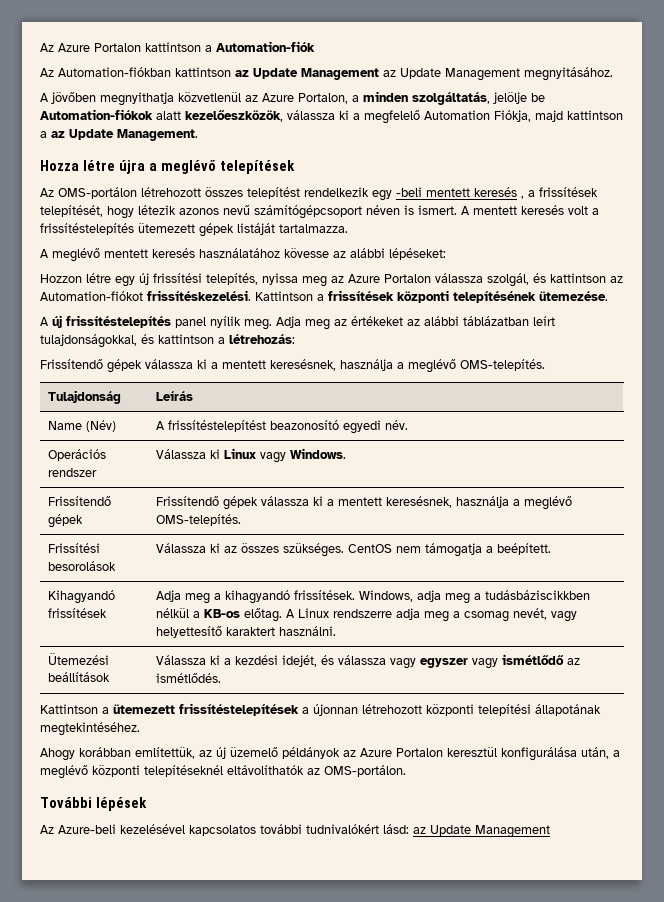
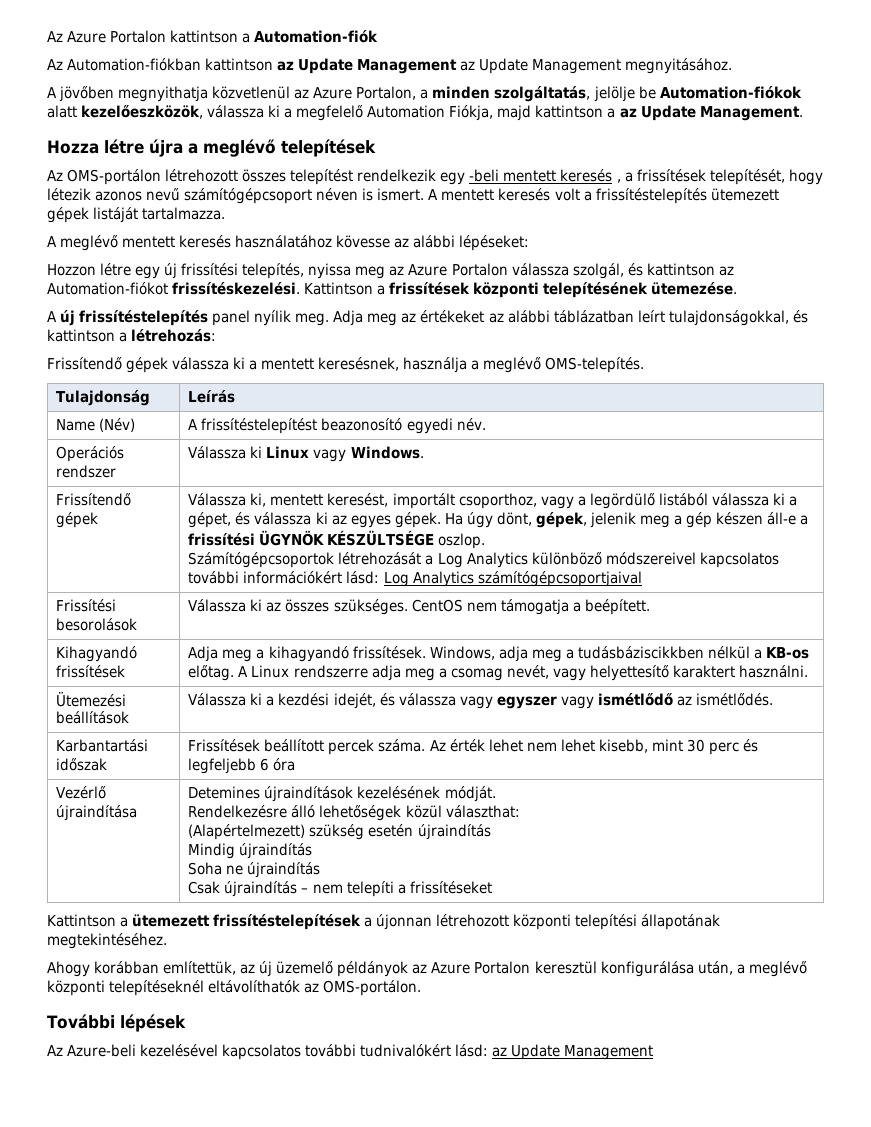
[155,496,572,510] [155,514,241,526] Frissítendő gépek válassza ki a mentett keresésnek, használja a meglévő OMS-telepítés. -> [188,493,797,509] [188,512,809,528] [188,530,486,549] [188,552,779,568] [188,571,642,587] Válassza ki, mentett keresést, importált csoporthoz, vagy a legördülő listából válassza ki a gépet, és válassza ki az egyes gépek. Ha úgy dönt, gépek, jelenik meg a gép készen áll-e a frissítési ÜGYNÖK KÉSZÜLTSÉGE oszlop. // Számítógépcsoportok létrehozását a Log Analytics különböző módszereivel kapcsolatos további információkért lásd: Log Analytics számítógépcsoportjaival
(221, 678) none -> [56,739,149,752] [56,758,108,771] [188,739,758,755] [188,758,296,774] [56,786,107,799] [56,805,138,821] [188,786,496,802] [188,805,520,821] [188,824,491,840] [188,843,313,859] [188,862,321,878] [188,881,492,897] // Karbantartási időszak | Frissítések beállított percek száma. Az érték lehet nem lehet kisebb, mint 30 perc és legfeljebb 6 óra // Vezérlő újraindítása | Detemines újraindítások kezelésének módját. // Rendelkezésre álló lehetőségek közül választhat: // (Alapértelmezett) szükség esetén újraindítás // Mindig újraindítás // Soha ne újraindítás // Csak újraindítás – nem telepíti a frissítéseket

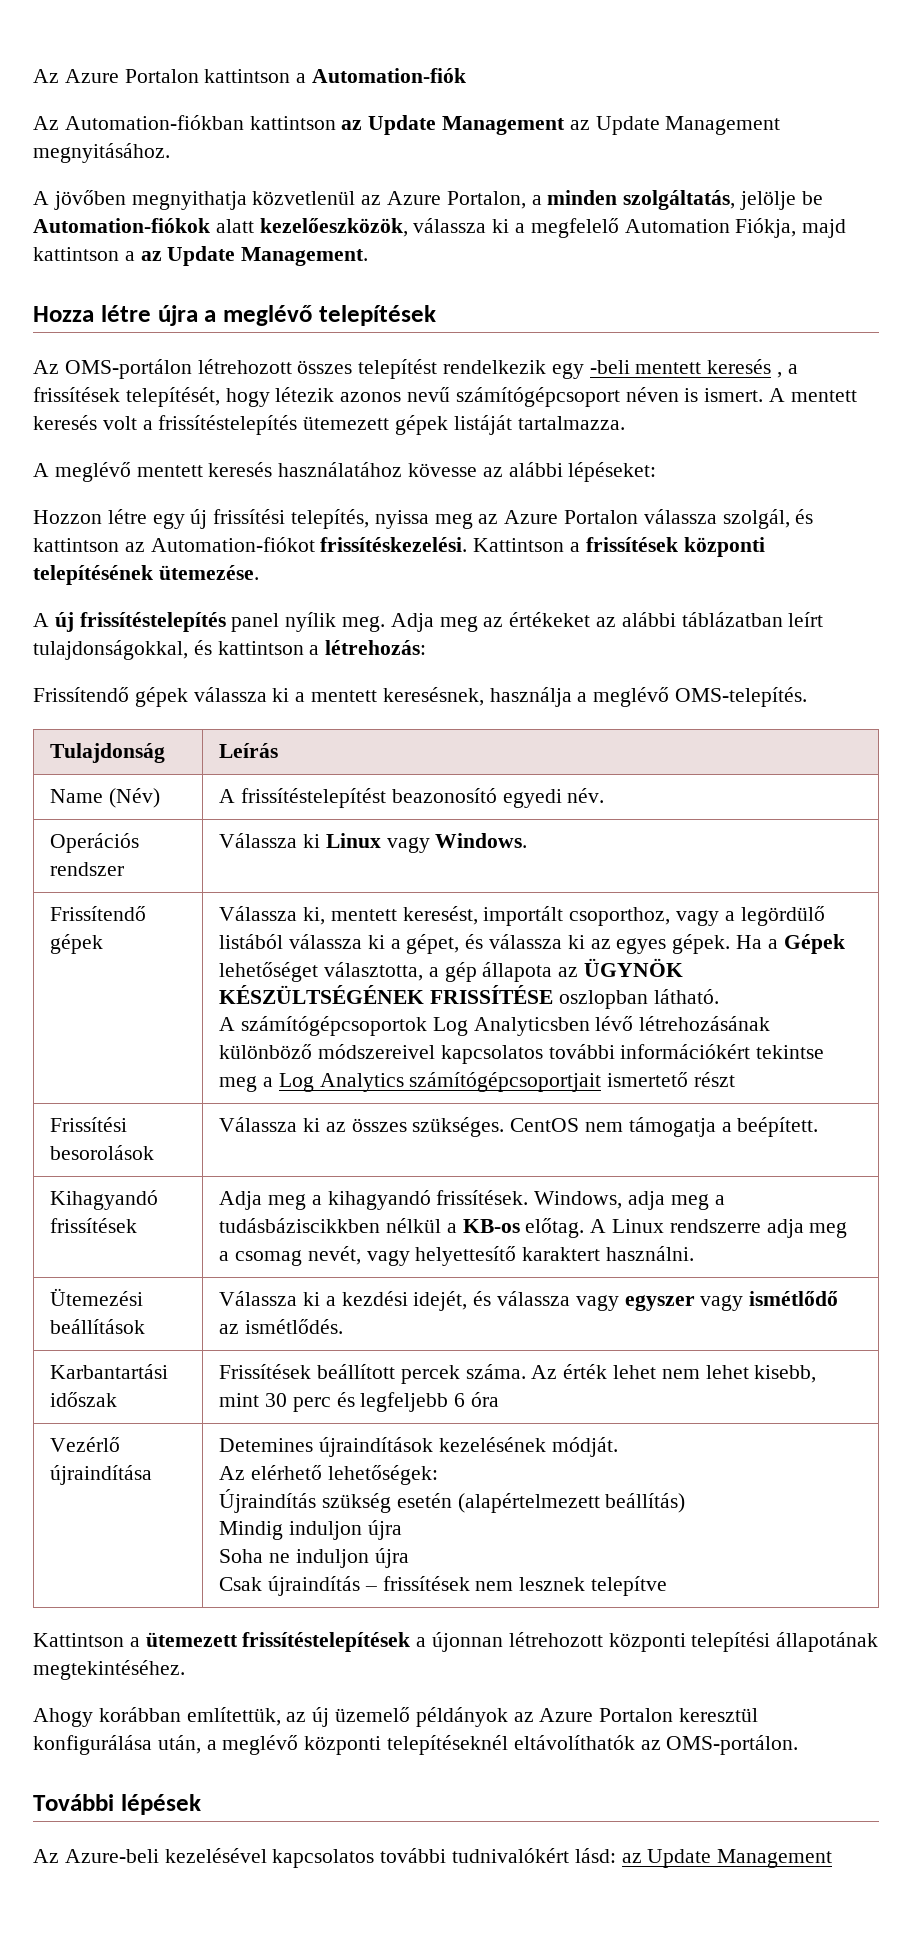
[466,512,809,528] [188,530,486,549] [188,552,528,568] úgy dönt, gépek, jelenik meg a gép készen áll-e a frissítési ÜGYNÖK KÉSZÜLTSÉGE oszlop. // Számítógépcsoportok létrehozását a Log Analytics -> [767,934,845,954] [219,958,684,982] [219,985,719,1009] [219,1016,771,1036] a Gépek lehetőséget választotta, a gép állapota az ÜGYNÖK KÉSZÜLTSÉGÉNEK FRISSÍTÉSE oszlopban látható. // A számítógépcsoportok Log Analyticsben lévő létrehozásának
[346,571,642,587] lásd: Log Analytics számítógépcsoportjaival -> [756,1045,825,1059] [219,1072,736,1092] tekintse meg a Log Analytics számítógépcsoportjait ismertető részt
[188,805,520,821] [188,824,491,840] Rendelkezésre álló lehetőségek közül választhat: // (Alapértelmezett) szükség esetén újraindítás -> [219,1465,438,1485] [219,1489,686,1513] Az elérhető lehetőségek: // Újraindítás szükség esetén (alapértelmezett beállítás)
[239,843,313,859] újraindítás -> [289,1520,402,1540] induljon újra
[247,862,321,878] újraindítás -> [295,1548,409,1568] induljon újra
[312,881,492,897] nem telepíti a frissítéseket -> [382,1576,668,1596] frissítések nem lesznek telepítve

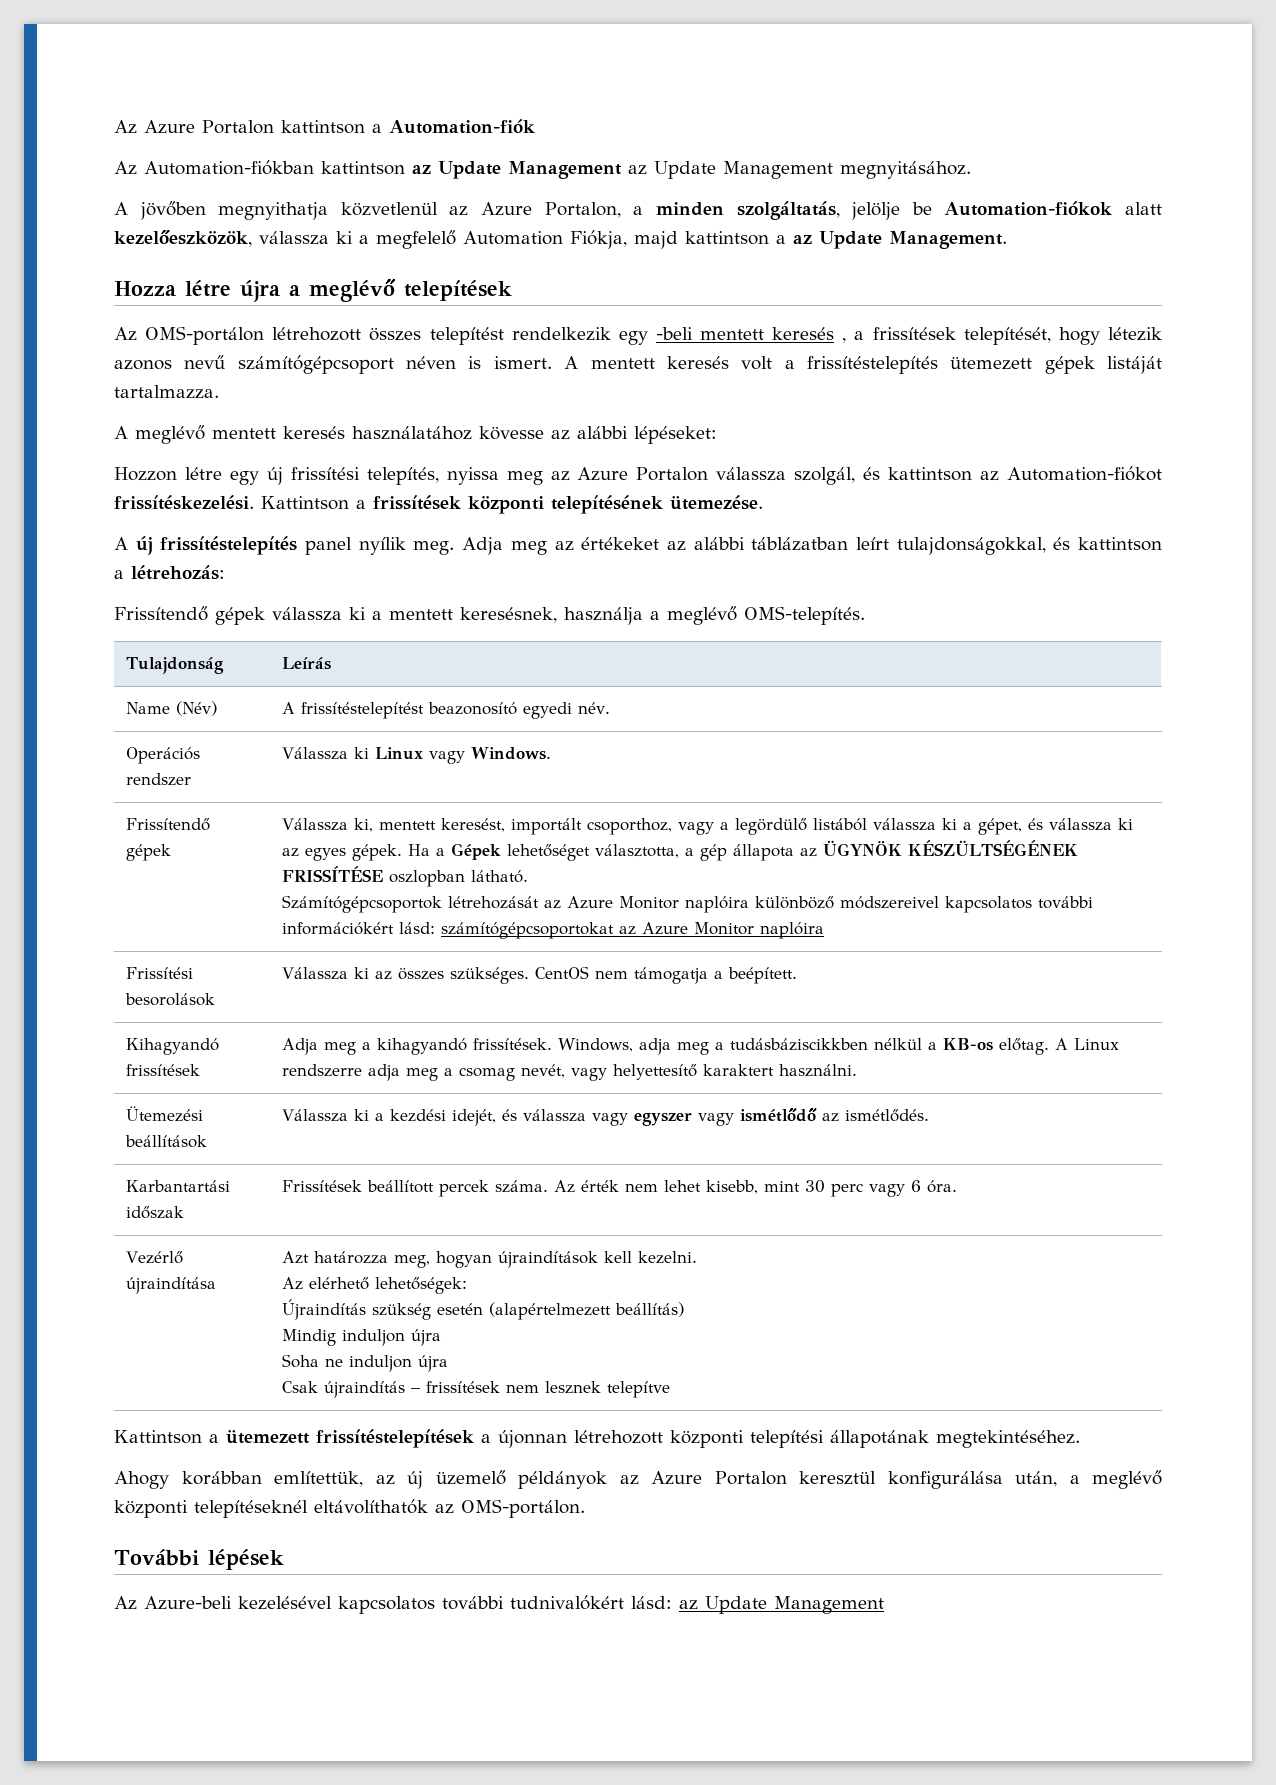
[219,1016,771,1036] A számítógépcsoportok Log Analyticsben lévő létrehozásának -> [282,895,750,913] Számítógépcsoportok létrehozását az Azure Monitor naplóira
[756,1045,825,1059] [219,1072,736,1092] tekintse meg a Log Analytics számítógépcsoportjait ismertető részt -> [399,922,825,939] lásd: számítógépcsoportokat az Azure Monitor naplóira
[613,1365,657,1379] lehet -> (620, 1186) none
[336,1392,500,1412] [50,1437,121,1452] [50,1465,153,1485] [219,1437,618,1457] és legfeljebb 6 óra // Vezérlő újraindítása | Detemines újraindítások kezelésének módját. -> [869,1180,958,1197] [126,1251,184,1264] [126,1277,217,1294] [282,1251,698,1268] vagy 6 óra. // Vezérlő újraindítása | Azt határozza meg, hogyan újraindítások kell kezelni.

